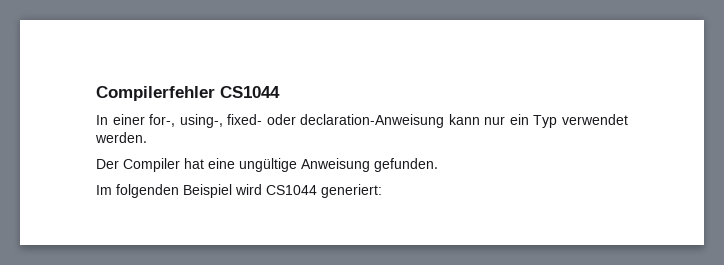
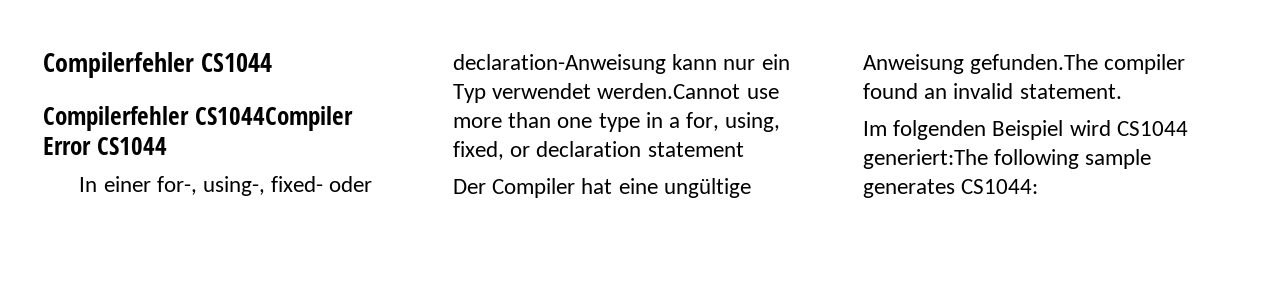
(280, 92) none -> [43,106,353,131] [43,137,167,155] // Compilerfehler CS1044Compiler Error CS1044
[95,132,147,143] werden. -> [597,83,779,99] [453,112,781,132] [453,141,744,160] werden.Cannot use more than one type in a for, using, fixed, or declaration statement
[374,158,438,172] gefunden. -> [970,54,1186,74] [863,83,1122,99] gefunden.The compiler found an invalid statement.
[321,184,382,198] generiert: -> [863,149,1152,169] [863,179,1039,198] generiert:The following sample generates CS1044:

